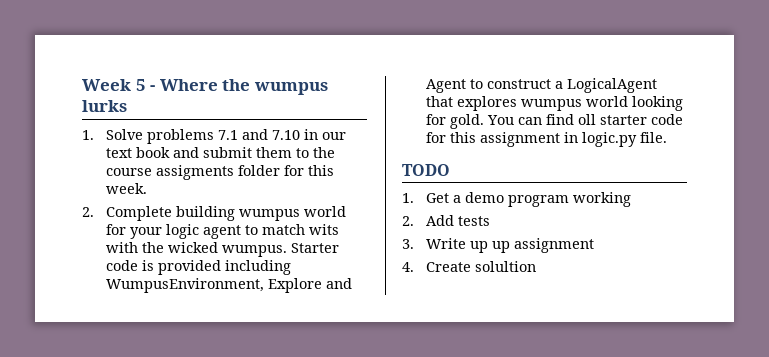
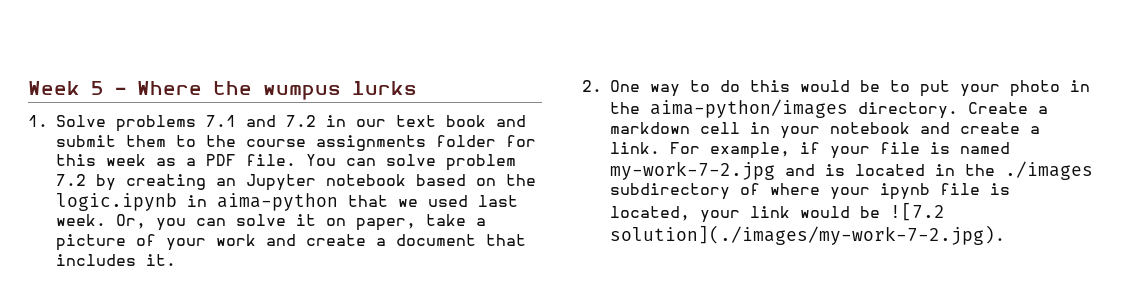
[271,130,300,140] 7.10 -> [286,115,316,127] 7.2
[155,165,234,180] assigments -> [316,135,426,151] assignments
[105,183,147,194] [82,206,346,221] [105,224,339,239] [105,242,339,257] [105,260,291,275] [105,278,352,293] [425,78,657,93] [425,96,683,111] [425,114,683,129] [425,132,667,147] [402,164,450,176] [402,192,631,207] [402,215,490,226] [402,238,594,253] [402,261,536,272] week. // 2. Complete building wumpus world for your logic agent to match wits with the wicked wumpus. Starter code is provided including WumpusEnvironment, Explore and Agent to construct a LogicalAgent that explores wumpus world looking for gold. You can find oll starter code for this assignment in logic.py file. // TODO // 1. Get a demo program working // 2. Add tests // 3. Write up up assignment // 4. Create solultion -> [106,154,516,171] [56,174,536,191] [56,193,518,211] [56,214,486,231] [56,234,526,251] [56,254,176,266] [582,80,1090,97] [610,99,1048,119] [610,122,1040,139] [610,142,1010,159] [610,161,1093,180] [610,183,1010,200] [610,202,945,223] [610,225,1005,245] week as a PDF file. You can solve problem 7.2 by creating an Jupyter notebook based on the logic.ipynb in aima-python that we used last week. Or, you can solve it on paper, take a picture of your work and create a document that includes it. // 2. One way to do this would be to put your photo in the aima-python/images directory. Create a markdown cell in your notebook and create a link. For example, if your file is named my-work-7-2.jpg and is located in the ./images subdirectory of where your ipynb file is located, your link would be ![7.2 solution](./images/my-work-7-2.jpg).

